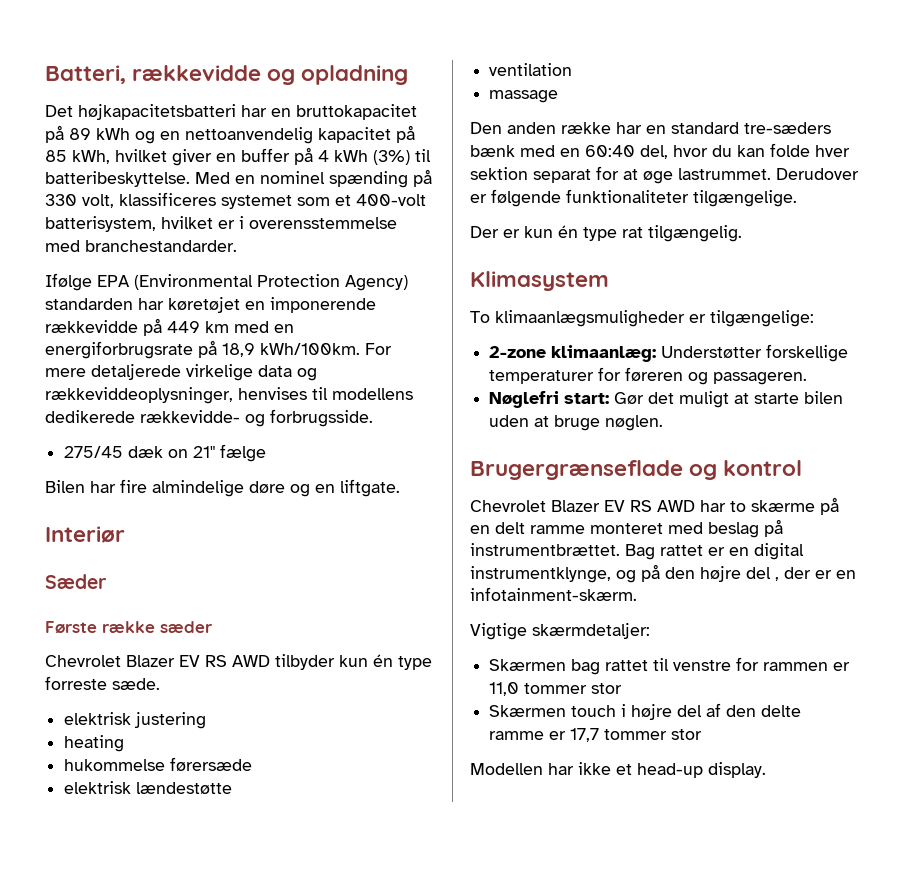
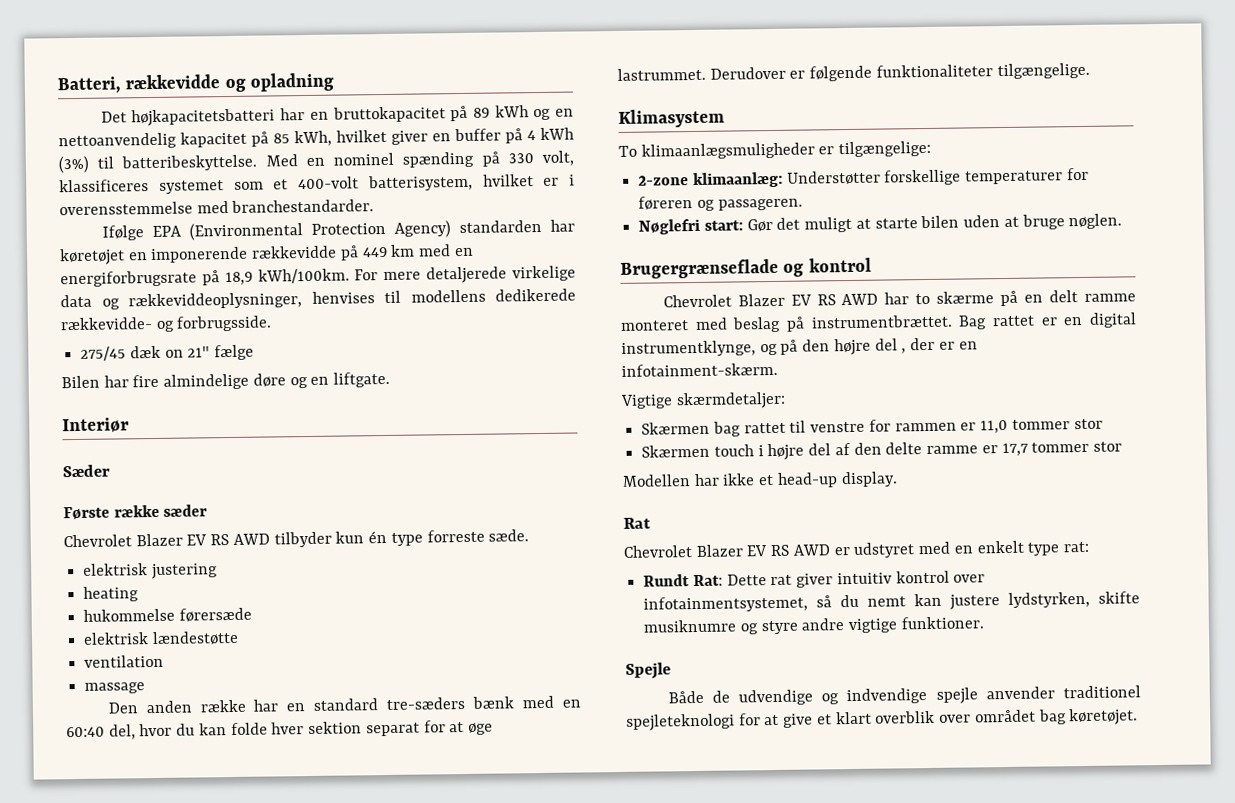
[470,225,742,242] // Der er kun én type rat tilgængelig. -> (1090, 71) none
(766, 770) none -> [623,517,651,529] [623,540,1089,558] [643,570,986,588] [643,591,1140,613] [643,616,984,635] [625,662,671,679] [667,685,1141,706] [626,708,1139,731] // Rat // Chevrolet Blazer EV RS AWD er udstyret med en enkelt type rat: // Rundt Rat: Dette rat giver intuitiv kontrol over infotainmentsystemet, så du nemt kan justere lydstyrken, skifte musiknumre og styre andre vigtige funktioner. // Spejle // Både de udvendige og indvendige spejle anvender traditionel spejleteknologi for at give et klart overblik over området bag køretøjet.

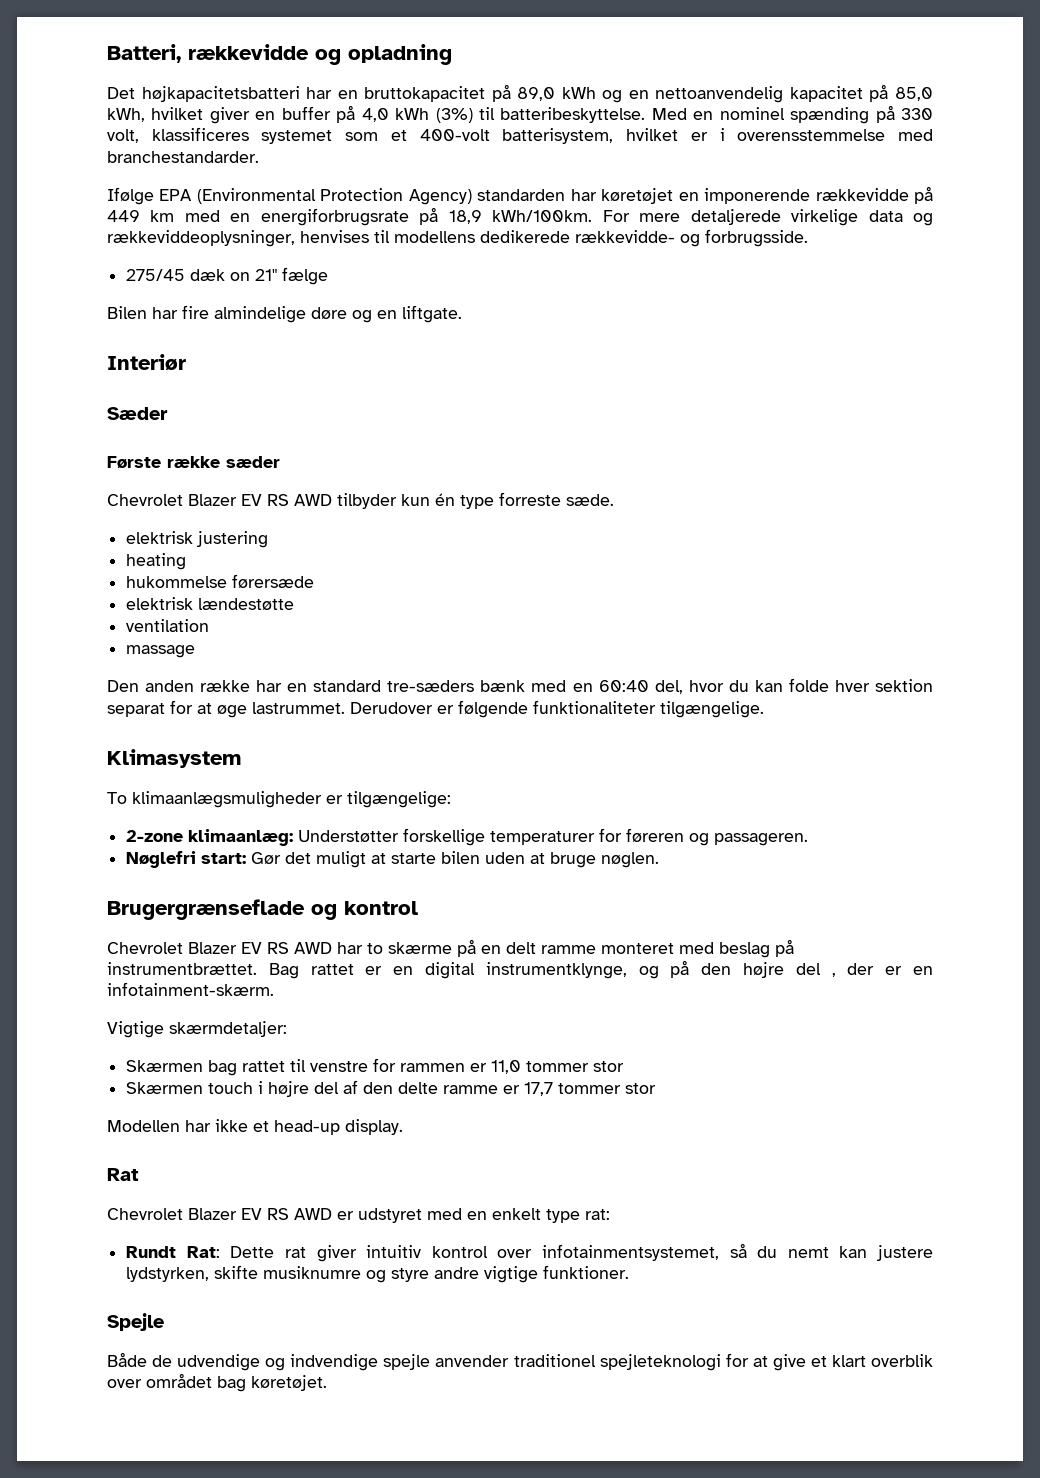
[472,107,490,118] 89 -> [517,87,556,101] 89,0
[273,133,290,144] 85 -> [895,87,934,101] 85,0
[527,130,536,141] 4 -> [361,108,389,122] 4,0

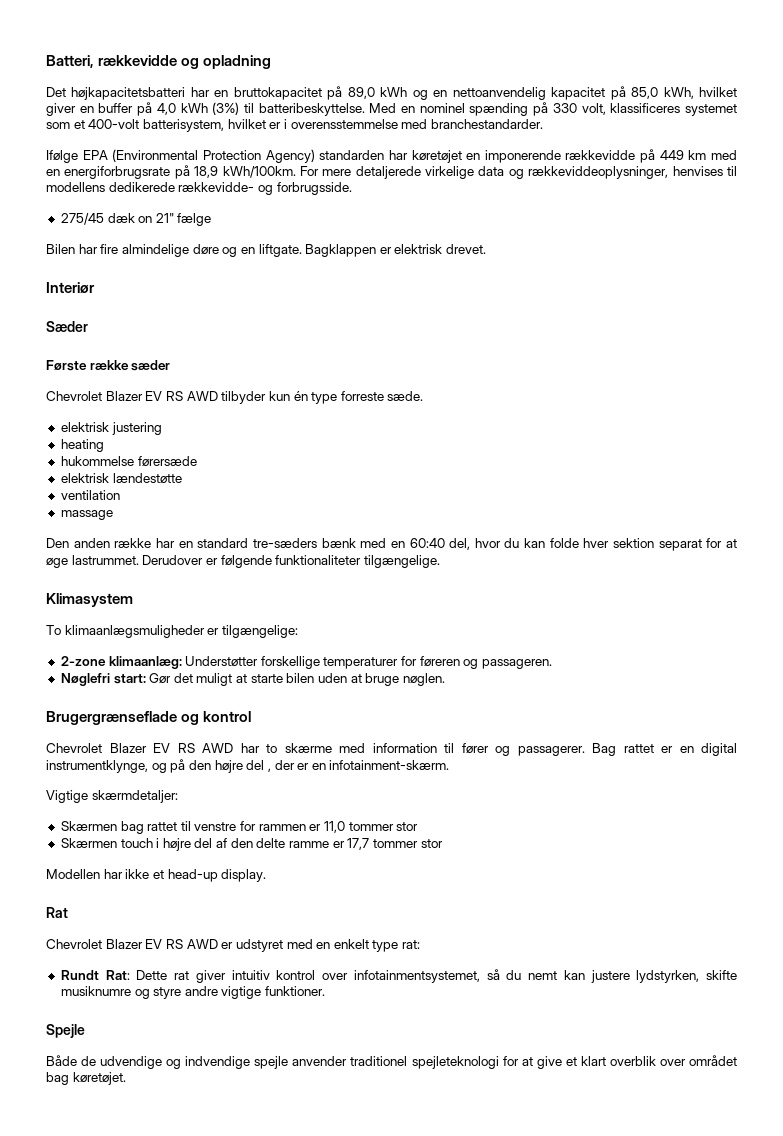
(462, 314) none -> [305,244,487,257] Bagklappen er elektrisk drevet.
[457,939,794,958] [107,962,257,975] på en delt ramme monteret med beslag på instrumentbrættet. -> [339,743,585,756] med information til fører og passagerer.

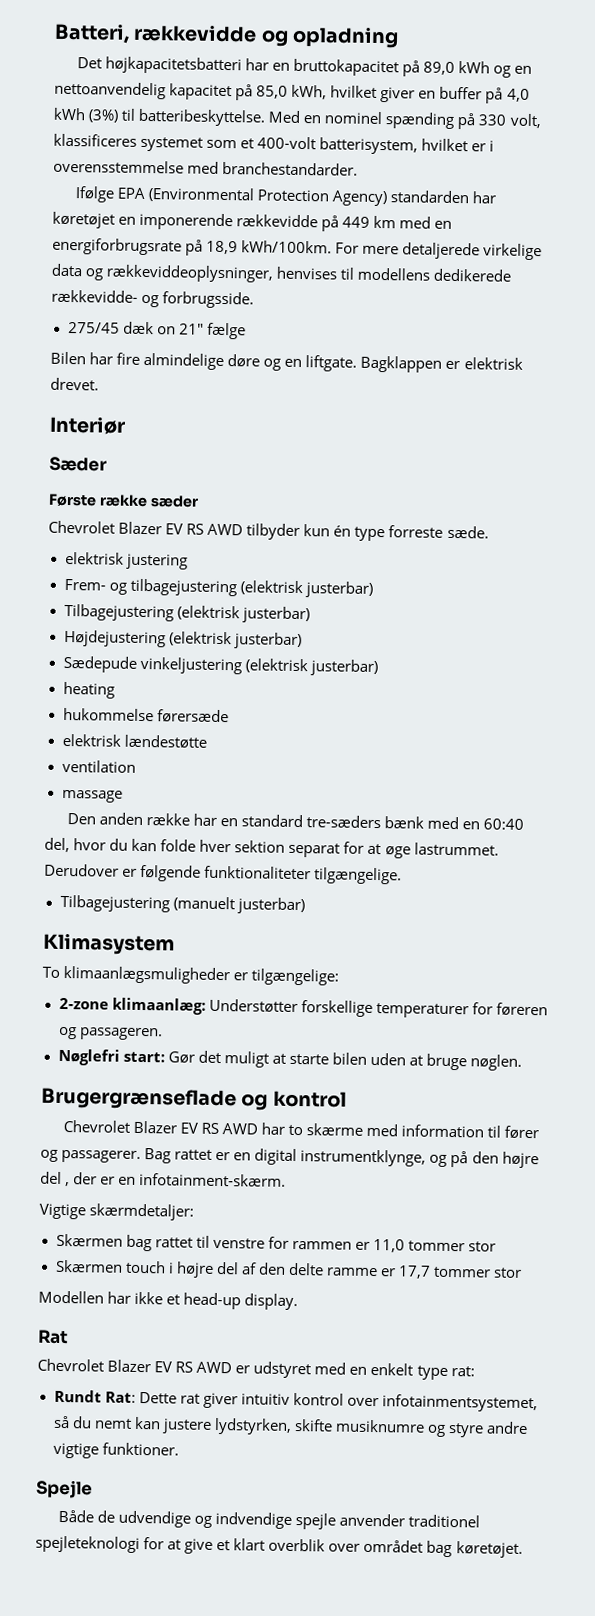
(162, 428) none -> [63,578,373,598] [63,603,310,624] [63,629,302,650] [62,655,378,677] // Frem- og tilbagejustering (elektrisk justerbar) // Tilbagejustering (elektrisk justerbar) // Højdejustering (elektrisk justerbar) // Sædepude vinkeljustering (elektrisk justerbar)
(440, 561) none -> [59,894,305,915] // Tilbagejustering (manuelt justerbar)

